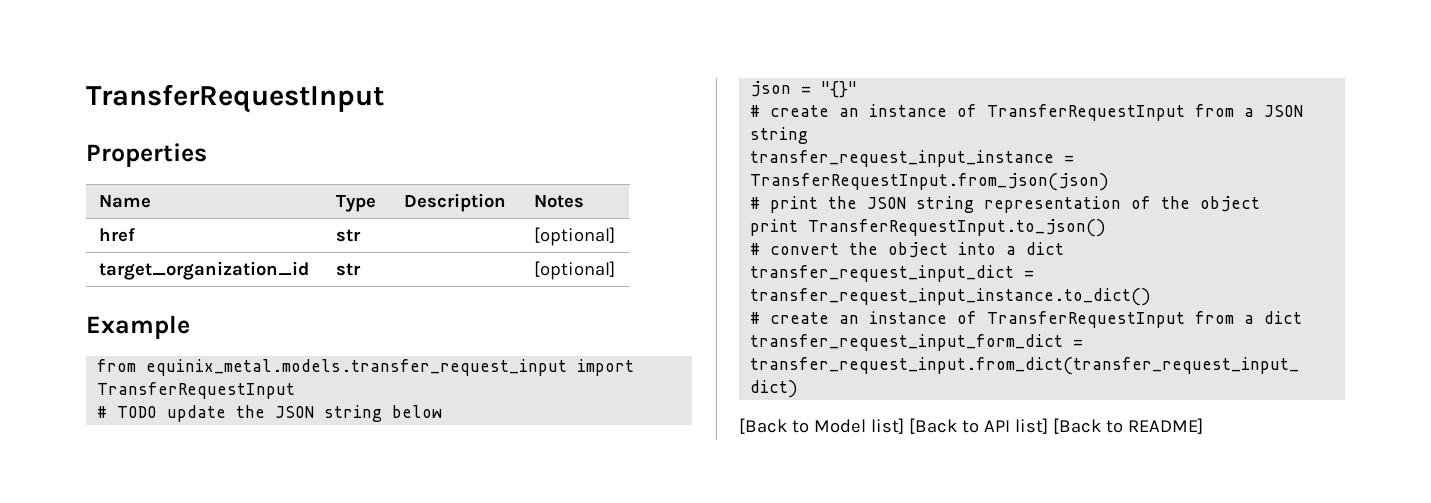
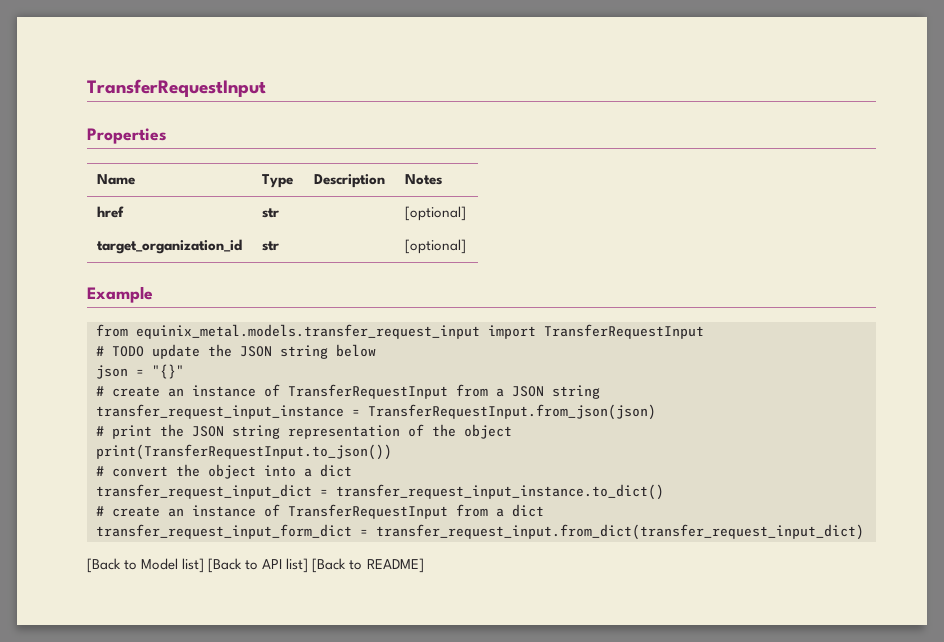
[750,219,1107,237] print TransferRequestInput.to_json() -> [96,444,392,460] print(TransferRequestInput.to_json())

